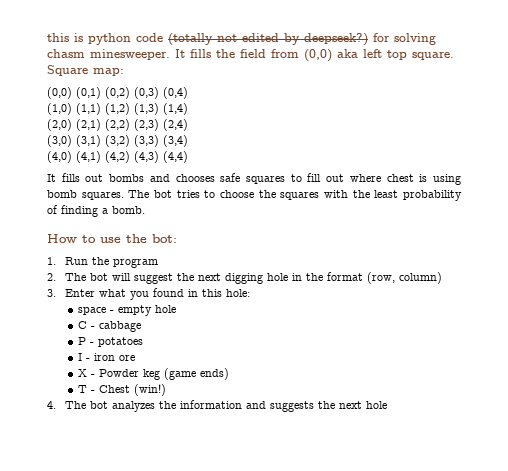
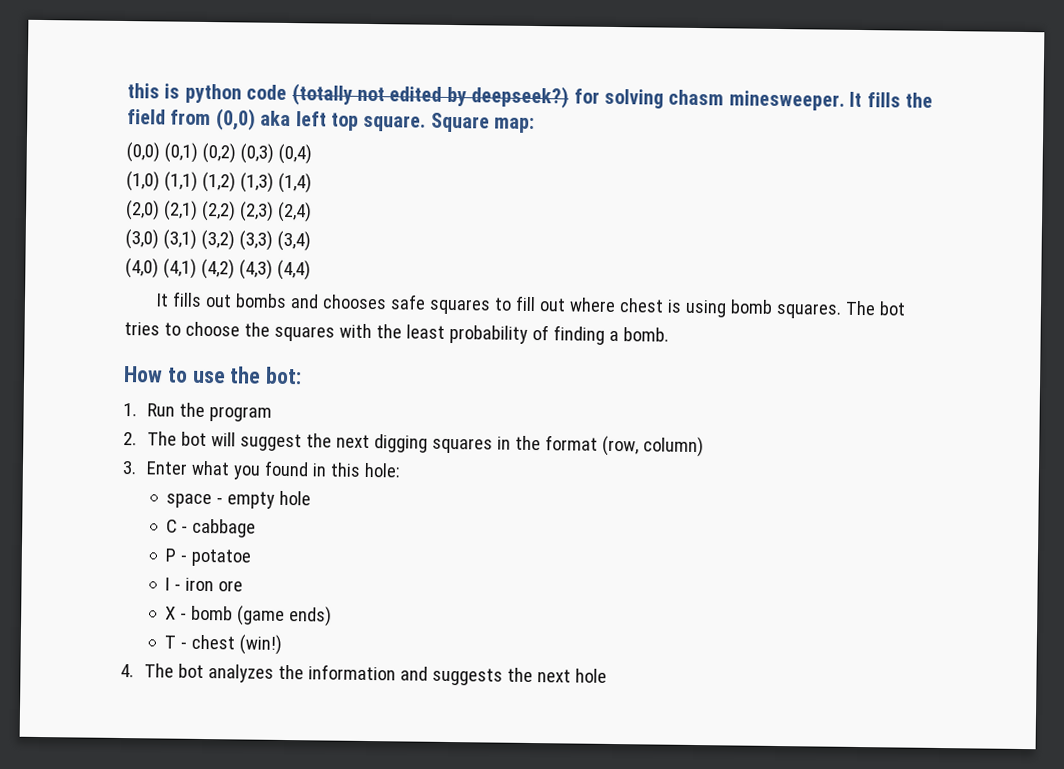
[267,273,289,281] hole -> [432,437,494,454] squares
[98,337,144,347] potatoes -> [191,548,252,567] potatoe
[99,369,161,380] Powder keg -> [191,605,234,621] bomb
[99,385,131,393] Chest -> [191,634,236,650] chest

